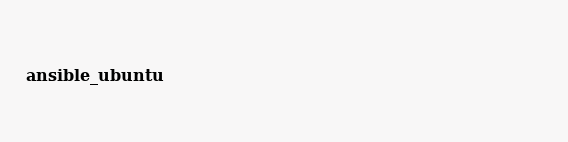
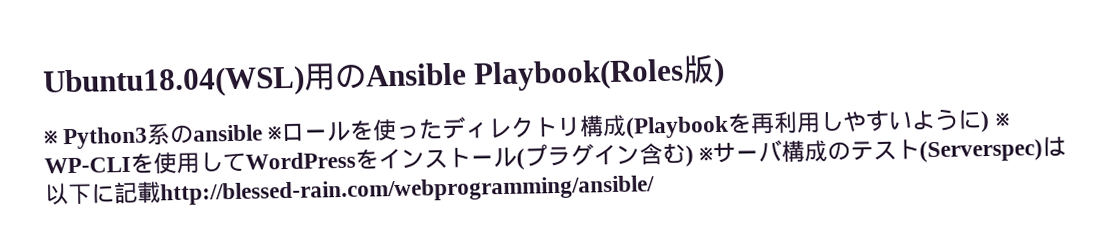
[26,69,164,85] ansible_ubuntu -> [42,54,726,100] [44,108,1010,150] [44,136,1067,175] [45,175,655,206] Ubuntu18.04(WSL)用のAnsible Playbook(Roles版) // ※ Python3系のansible ※ロールを使ったディレクトリ構成(Playbookを再利用しやすいように) ※ WP-CLIを使用してWordPressをインストール(プラグイン含む) ※サーバ構成のテスト(Serverspec)は以下に記載http://blessed-rain.com/webprogramming/ansible/

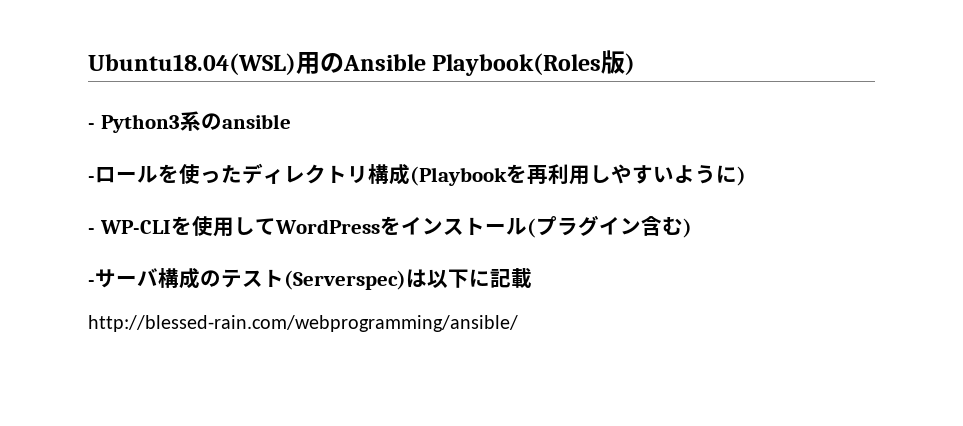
[44,130,58,145] ※ -> [88,123,95,129] -
[268,126,283,141] ※ -> [88,176,95,182] // -
[994,112,1010,127] ※ -> [88,228,95,234] // -
[699,147,714,162] ※ -> [88,280,95,286] // -
(161, 192) none -> (532, 278) //

